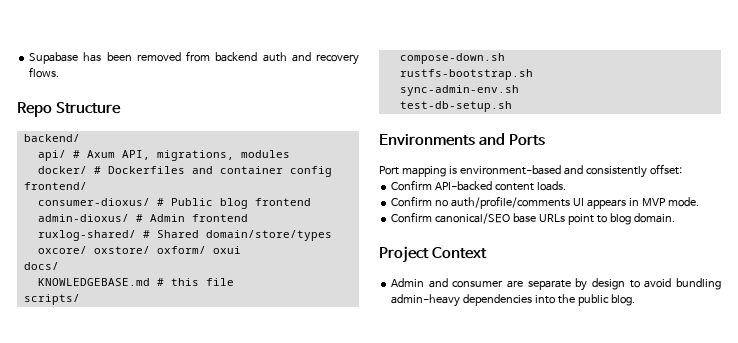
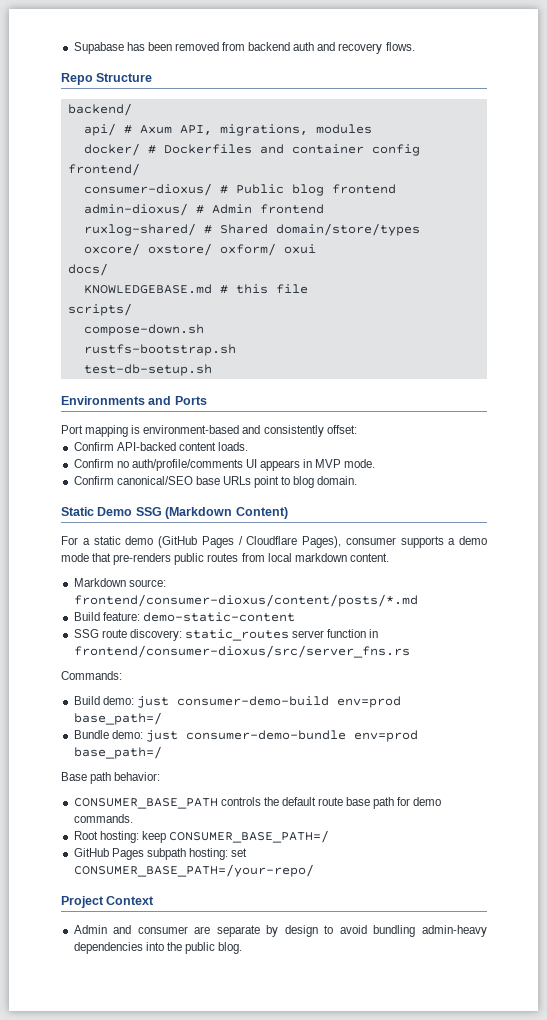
[399,85,519,96] // sync-admin-env.sh -> (236, 350) none
(675, 218) none -> [61,507,288,519] [61,536,487,548] [61,553,389,565] [73,578,166,587] [73,594,418,607] [73,612,295,622] [73,629,379,641] [73,645,410,658] [61,671,122,680] [73,696,401,708] [73,712,162,725] [73,730,418,742] [73,746,162,759] [61,772,161,784] [73,797,442,809] [73,814,133,823] [73,830,329,843] [73,848,248,860] [73,864,314,877] // Static Demo SSG (Markdown Content) // For a static demo (GitHub Pages / Cloudflare Pages), consumer supports a demo mode that pre-renders public routes from local markdown content. // Markdown source: frontend/consumer-dioxus/content/posts/*.md // Build feature: demo-static-content // SSG route discovery: static_routes server function in frontend/consumer-dioxus/src/server_fns.rs // Commands: // Build demo: just consumer-demo-build env=prod base_path=/ // Bundle demo: just consumer-demo-bundle env=prod base_path=/ // Base path behavior: // CONSUMER_BASE_PATH controls the default route base path for demo commands. // Root hosting: keep CONSUMER_BASE_PATH=/ // GitHub Pages subpath hosting: set CONSUMER_BASE_PATH=/your-repo/

